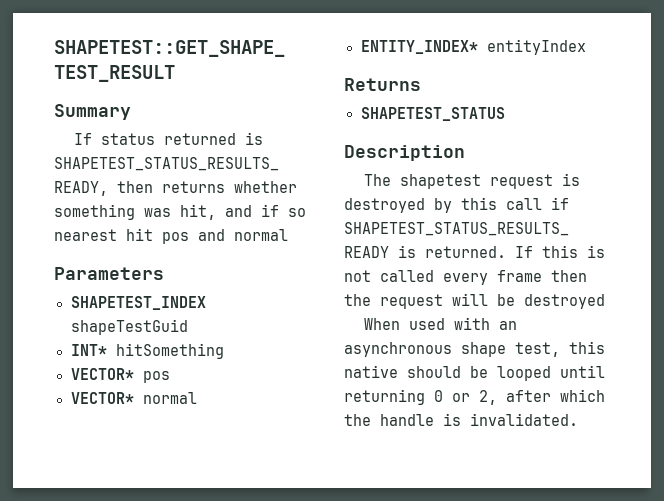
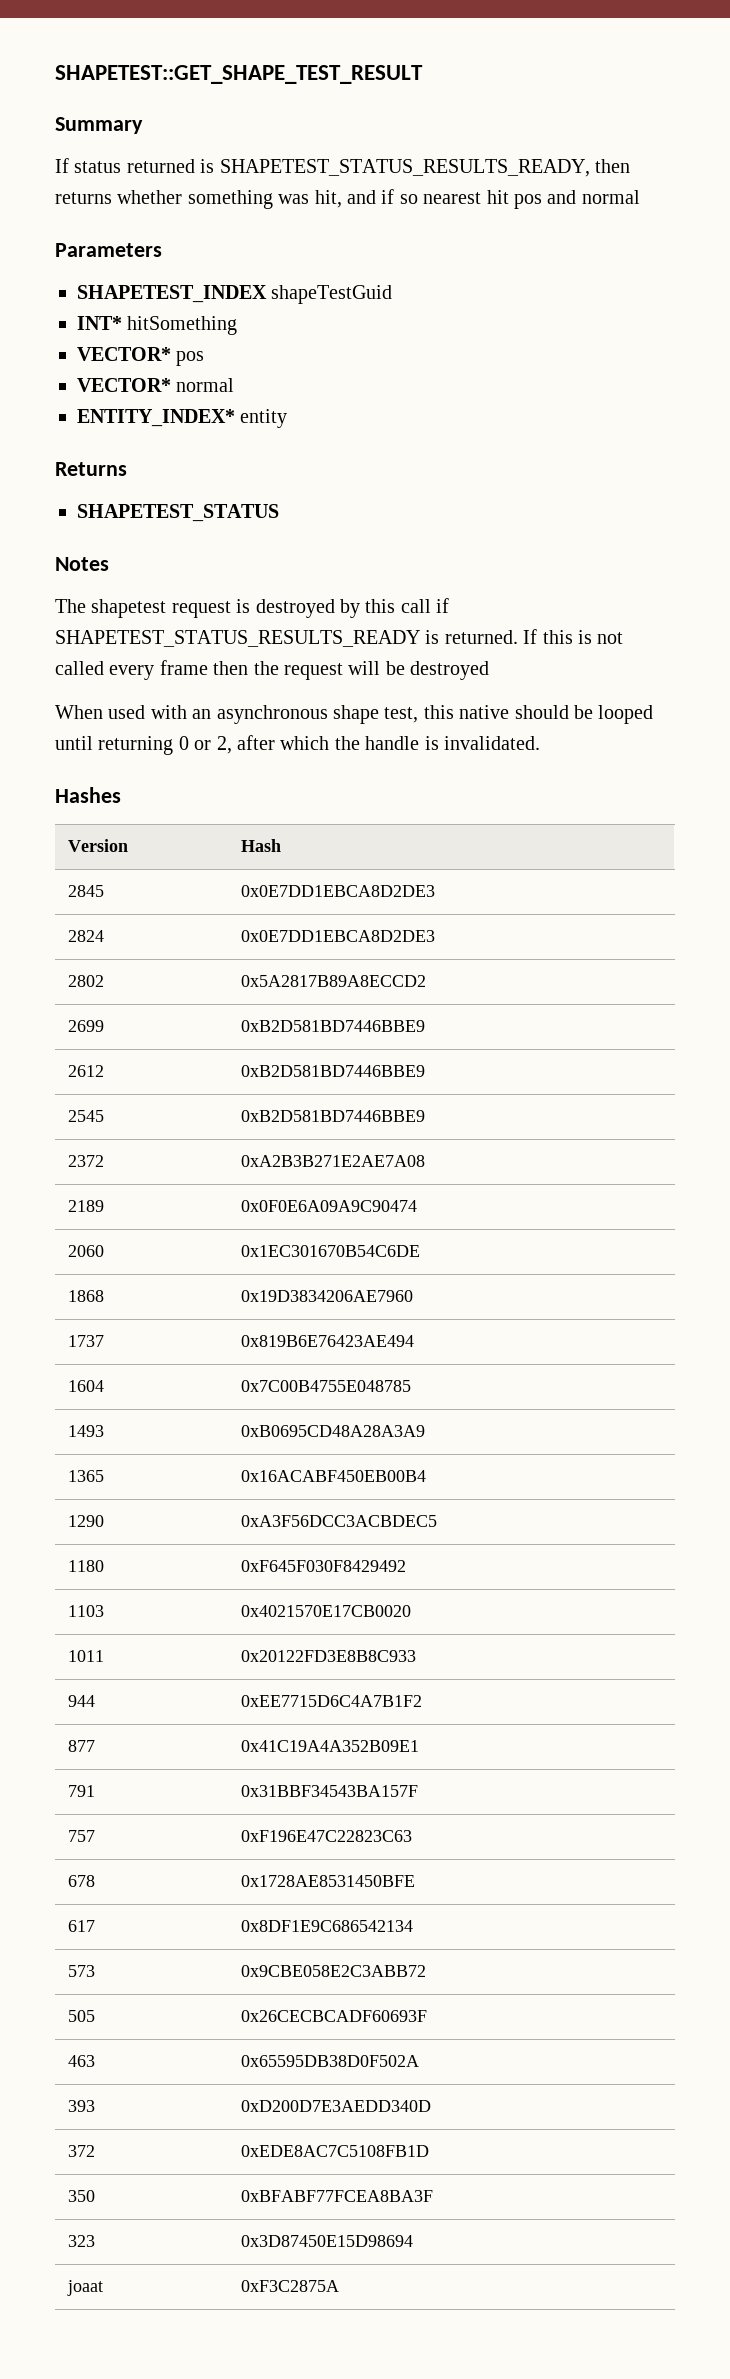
[486,39,586,55] entityIndex -> [240,409,288,428] entity
[344,145,465,161] Description -> [55,557,109,571] Notes
(578, 419) none -> [55,787,121,803] [67,839,128,852] [240,839,281,852] [67,885,104,897] [240,885,435,897] [67,930,104,942] [240,930,435,942] [67,975,104,987] [240,975,426,987] [67,1020,104,1032] [240,1020,425,1032] [67,1065,104,1077] [240,1065,425,1077] [67,1110,104,1122] [240,1110,425,1122] [67,1155,104,1167] [240,1155,425,1167] [67,1200,104,1212] [240,1200,417,1212] [67,1245,104,1257] [240,1245,420,1257] [67,1290,104,1302] [240,1290,413,1302] [67,1335,104,1347] [240,1335,414,1347] [67,1380,104,1392] [240,1380,411,1392] [67,1425,104,1437] [240,1425,425,1437] [67,1470,104,1482] [240,1470,426,1482] [67,1515,104,1527] [240,1515,437,1527] [67,1560,104,1572] [240,1560,406,1572] [67,1605,104,1617] [240,1605,411,1617] [67,1650,104,1662] [240,1650,416,1662] [67,1695,95,1707] [240,1695,422,1707] [67,1740,95,1752] [240,1740,419,1752] [67,1785,95,1797] [240,1785,418,1797] [67,1830,95,1842] [240,1830,412,1842] [67,1875,95,1887] [240,1875,415,1887] [67,1920,95,1932] [240,1920,413,1932] [67,1965,95,1977] [240,1965,426,1977] [67,2010,95,2022] [240,2010,427,2022] [67,2055,95,2067] [240,2055,419,2067] [67,2100,95,2112] [240,2100,431,2112] [67,2145,95,2157] [240,2145,429,2157] [67,2190,95,2202] [240,2190,433,2202] [67,2235,95,2247] [240,2235,413,2247] [66,2280,103,2296] [240,2280,339,2292] // Hashes // Version | Hash // 2845 | 0x0E7DD1EBCA8D2DE3 // 2824 | 0x0E7DD1EBCA8D2DE3 // 2802 | 0x5A2817B89A8ECCD2 // 2699 | 0xB2D581BD7446BBE9 // 2612 | 0xB2D581BD7446BBE9 // 2545 | 0xB2D581BD7446BBE9 // 2372 | 0xA2B3B271E2AE7A08 // 2189 | 0x0F0E6A09A9C90474 // 2060 | 0x1EC301670B54C6DE // 1868 | 0x19D3834206AE7960 // 1737 | 0x819B6E76423AE494 // 1604 | 0x7C00B4755E048785 // 1493 | 0xB0695CD48A28A3A9 // 1365 | 0x16ACABF450EB00B4 // 1290 | 0xA3F56DCC3ACBDEC5 // 1180 | 0xF645F030F8429492 // 1103 | 0x4021570E17CB0020 // 1011 | 0x20122FD3E8B8C933 // 944 | 0xEE7715D6C4A7B1F2 // 877 | 0x41C19A4A352B09E1 // 791 | 0x31BBF34543BA157F // 757 | 0xF196E47C22823C63 // 678 | 0x1728AE8531450BFE // 617 | 0x8DF1E9C686542134 // 573 | 0x9CBE058E2C3ABB72 // 505 | 0x26CECBCADF60693F // 463 | 0x65595DB38D0F502A // 393 | 0xD200D7E3AEDD340D // 372 | 0xEDE8AC7C5108FB1D // 350 | 0xBFABF77FCEA8BA3F // 323 | 0x3D87450E15D98694 // joaat | 0xF3C2875A

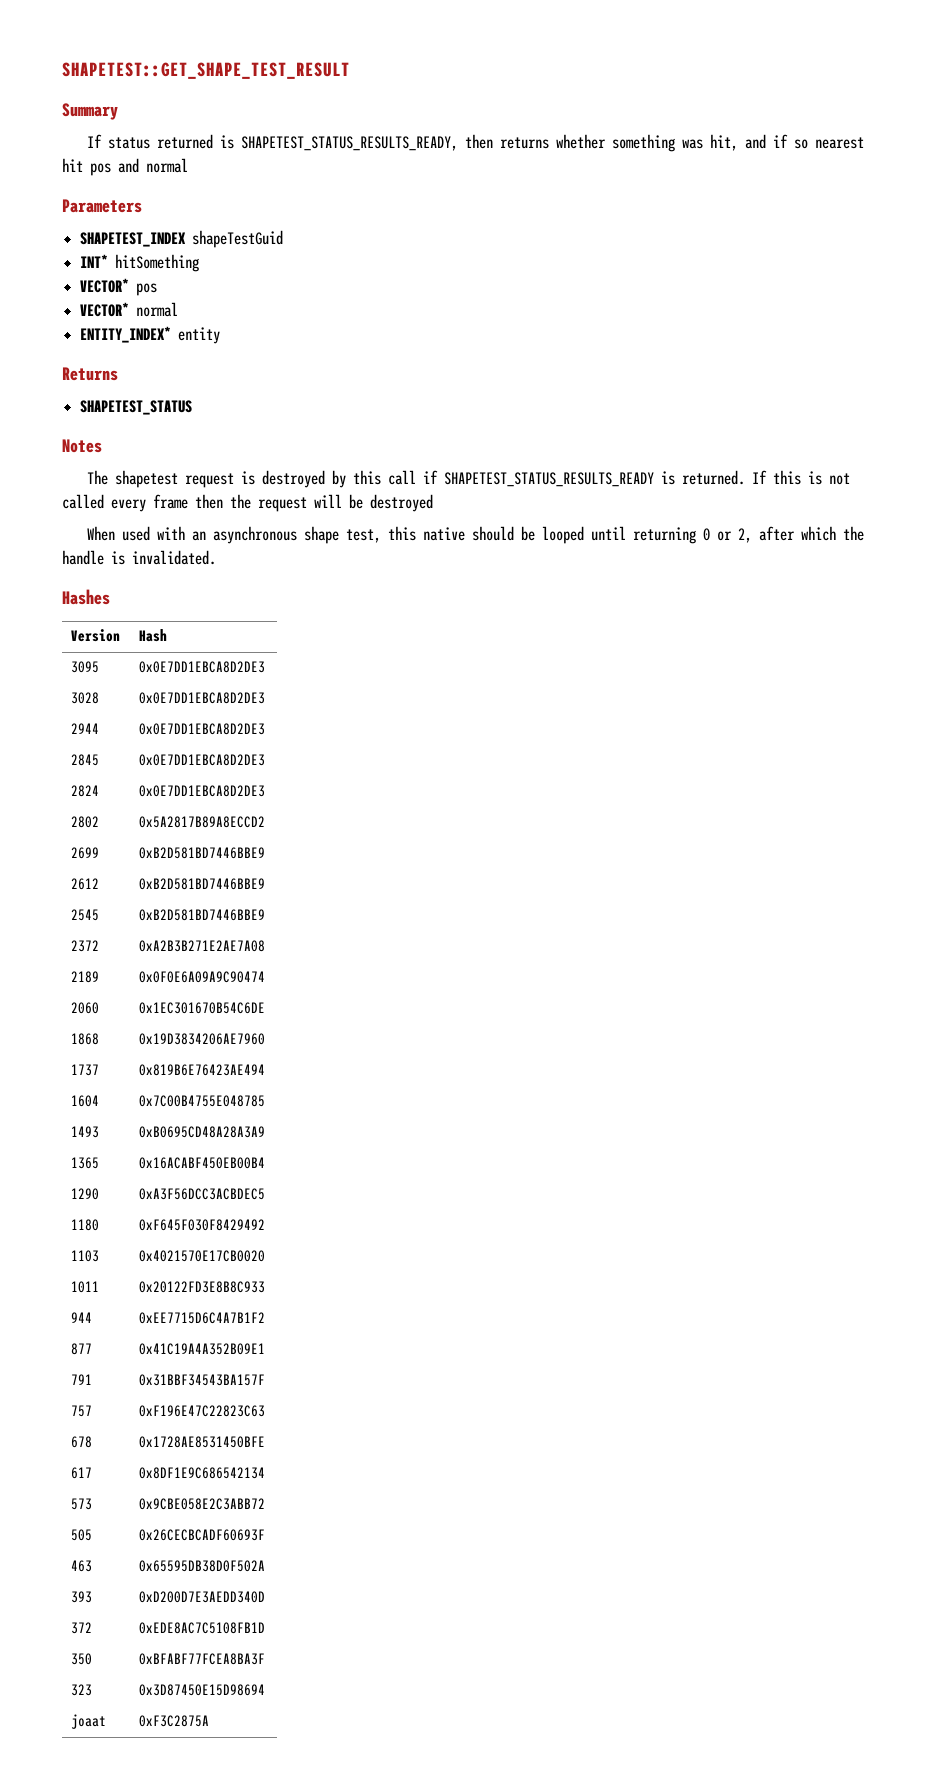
(281, 845) none -> [71,661,100,673] [139,661,266,673] [71,692,100,704] [139,692,266,704] [71,723,100,734] [139,723,266,735] // 3095 | 0x0E7DD1EBCA8D2DE3 // 3028 | 0x0E7DD1EBCA8D2DE3 // 2944 | 0x0E7DD1EBCA8D2DE3

